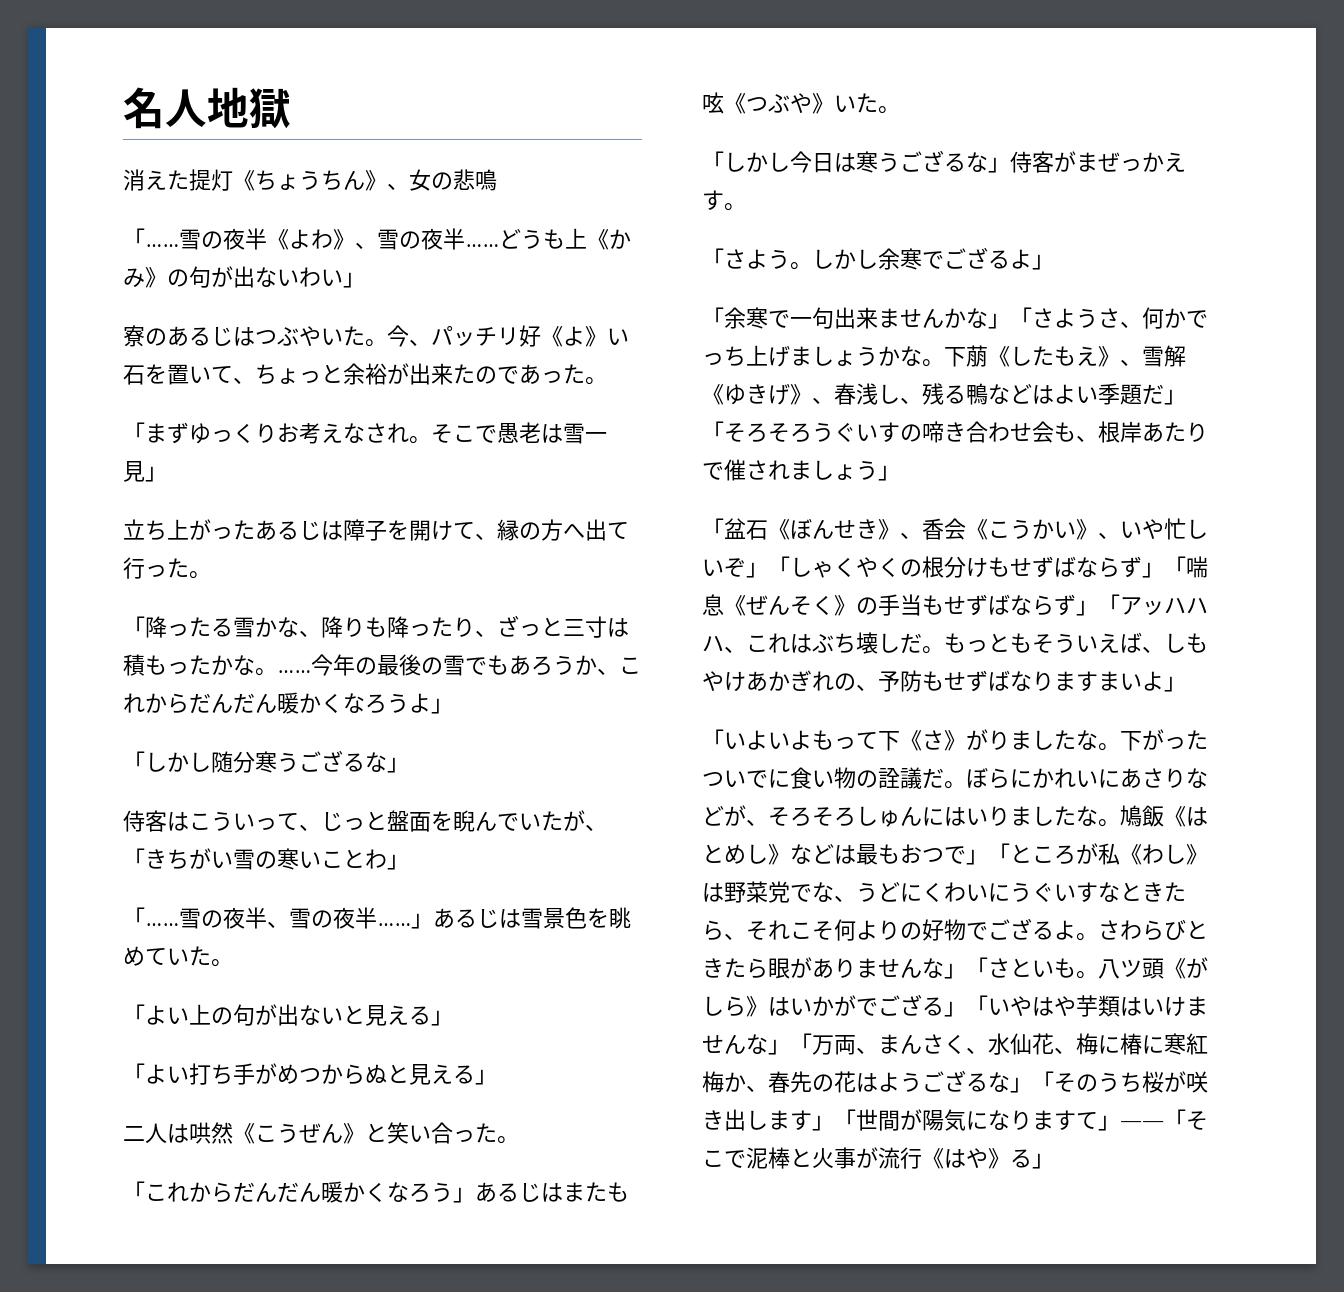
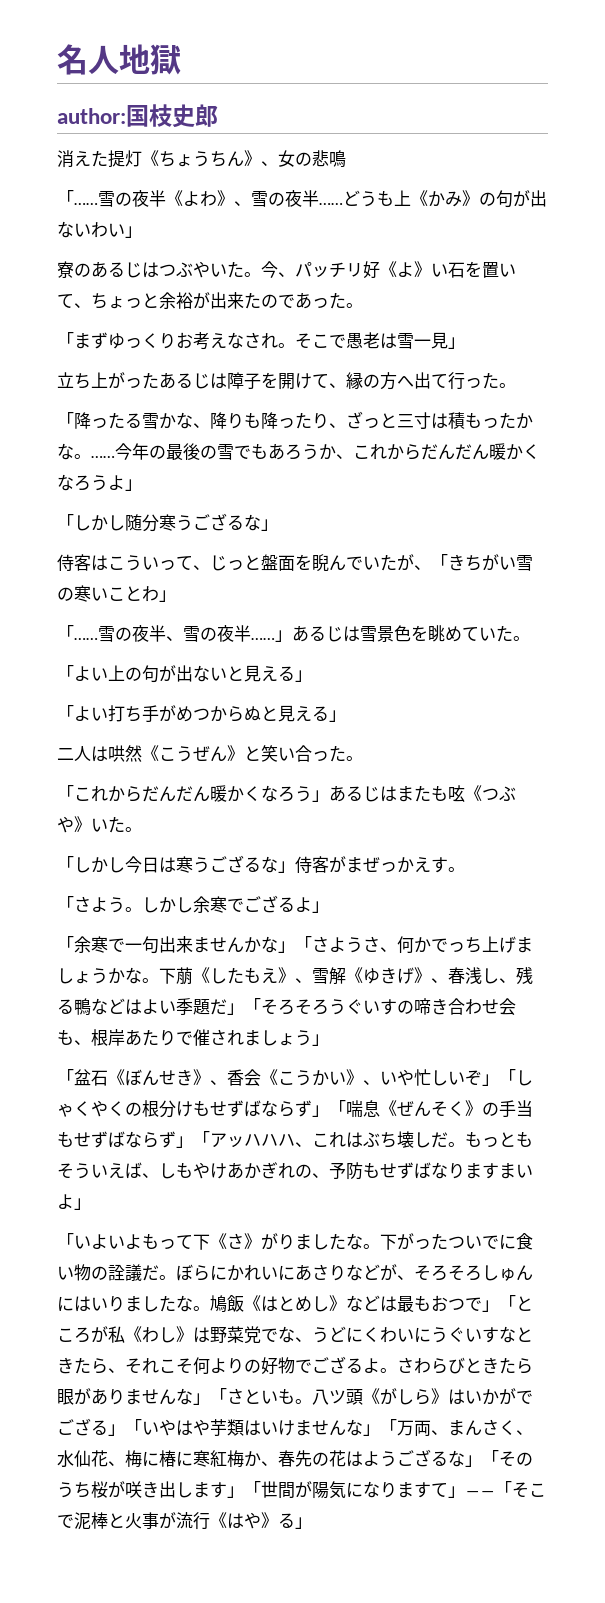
(291, 108) none -> [57,104,218,128] // author:国枝史郎

